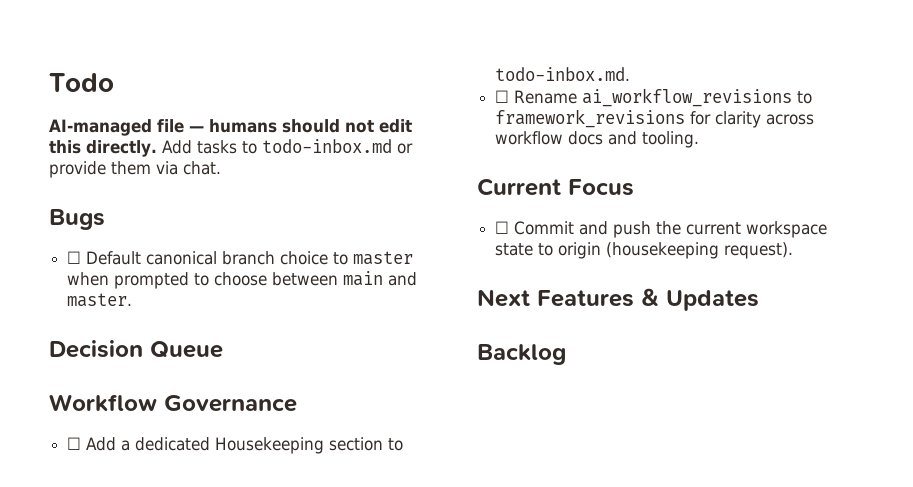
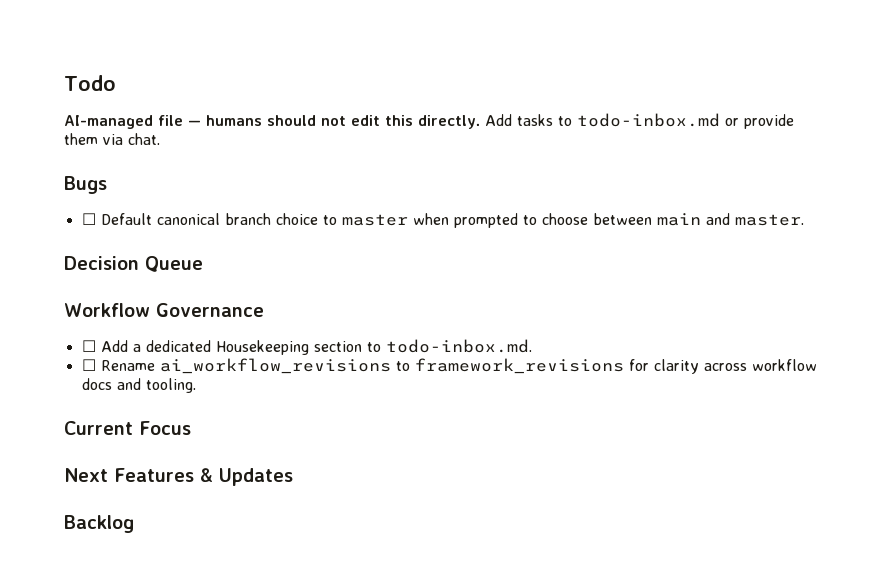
[495,221,828,238] [495,242,794,259] // ☐ Commit and push the current workspace state to origin (housekeeping request). -> (191, 428) none

